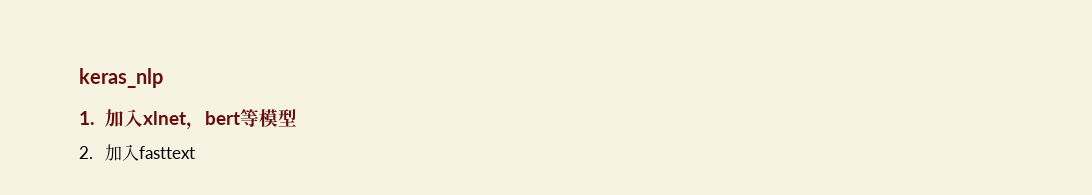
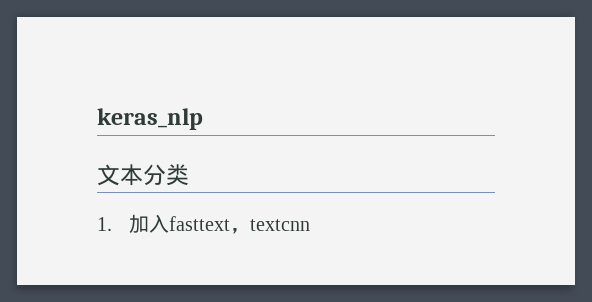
[79,109,298,130] [79,146,93,159] 1.加入xlnet，bert等模型 // 2. -> [97,164,189,186] [97,217,112,231] 文本分类 // 1.
(196, 152) none -> [229,219,310,234] ，textcnn

